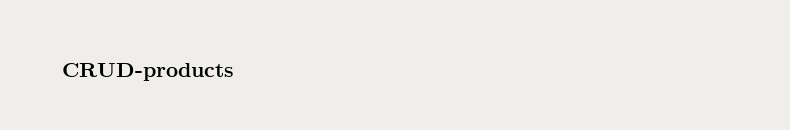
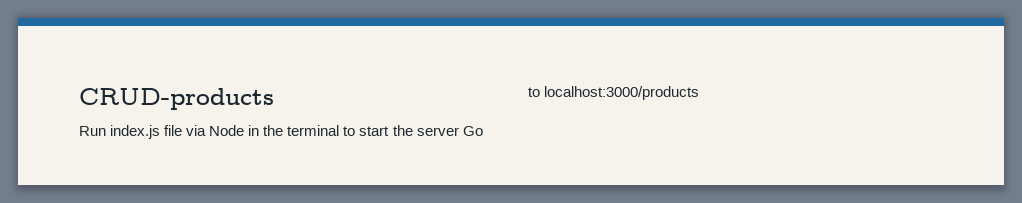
(234, 72) none -> [79,125,483,139] [528,86,700,100] // Run index.js file via Node in the terminal to start the server Go to localhost:3000/products

